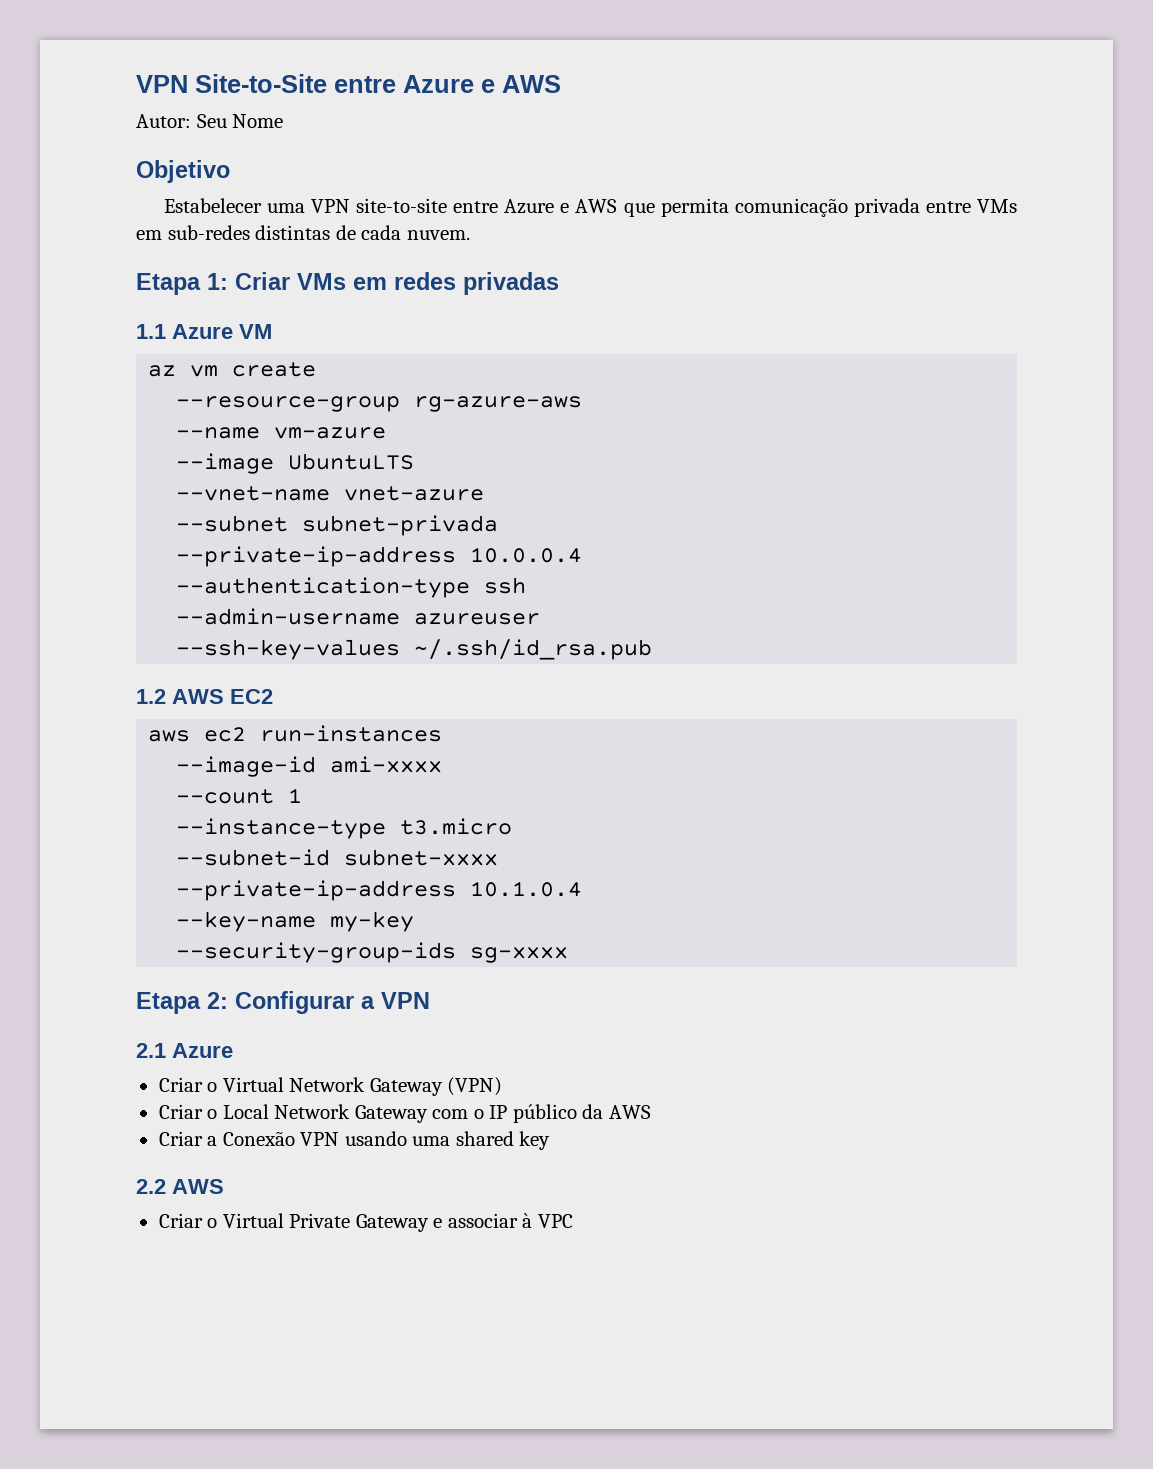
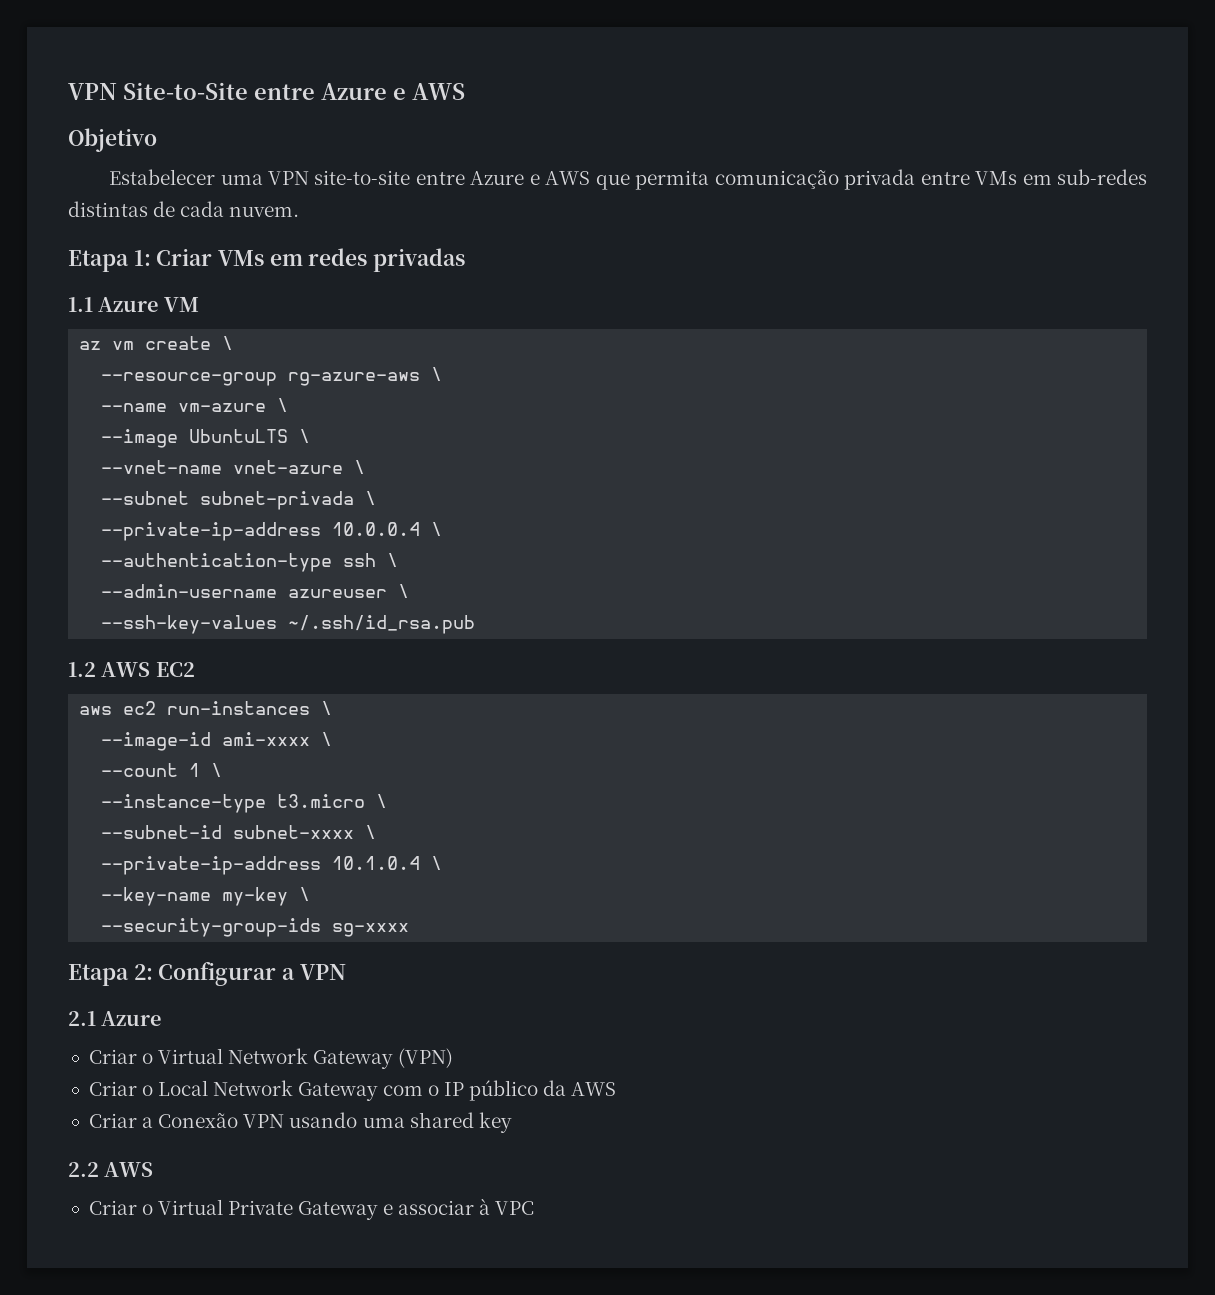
[136,114,284,128] // Autor: Seu Nome -> (465, 91) none
(317, 369) none -> [222,336,234,350] \
(583, 404) none -> [431,367,443,381] \
(387, 433) none -> [277,398,289,412] \
(415, 461) none -> [299,429,311,443] \
(485, 493) none -> [354,460,366,474] \
(499, 525) none -> [365,491,377,505] \
(583, 555) none -> [431,522,443,536] \
(527, 585) none -> [387,553,399,567] \
(541, 619) none -> [398,584,410,598] \
(443, 733) none -> [321,701,333,715] \
(443, 764) none -> [321,732,333,746] \
(303, 795) none -> [211,763,223,777] \
(513, 826) none -> [376,794,388,808] \
(499, 857) none -> [365,825,377,839] \
(583, 889) none -> [431,856,443,870] \
(415, 921) none -> [299,887,311,901] \

